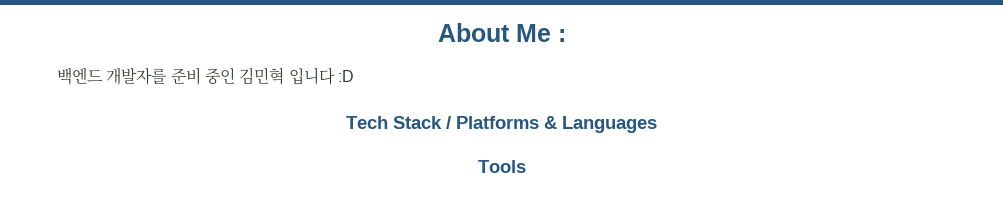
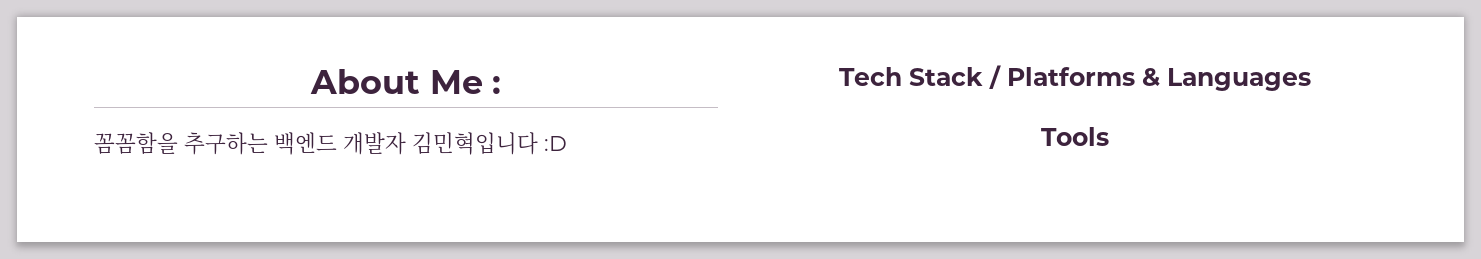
[57,67,335,85] 백엔드 개발자를 준비 중인 김민혁 입니다 -> [94,132,538,155] 꼼꼼함을 추구하는 백엔드 개발자 김민혁입니다

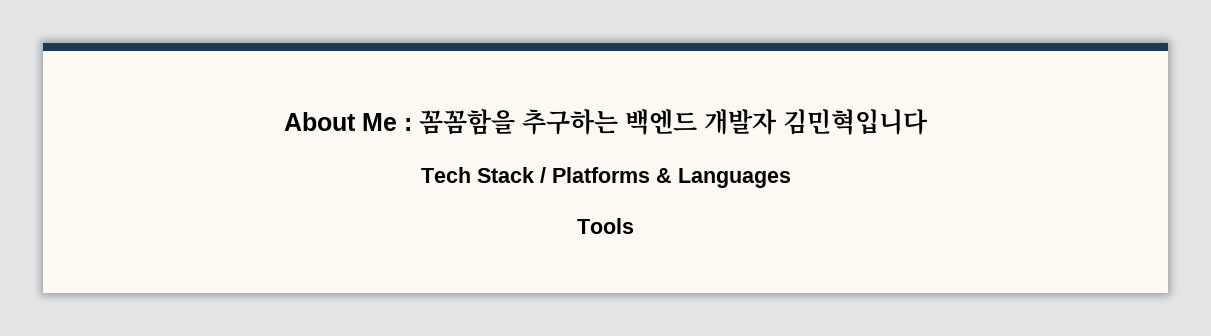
(501, 85) // -> (412, 124) none
[544,136,567,151] :D -> (928, 122) none

